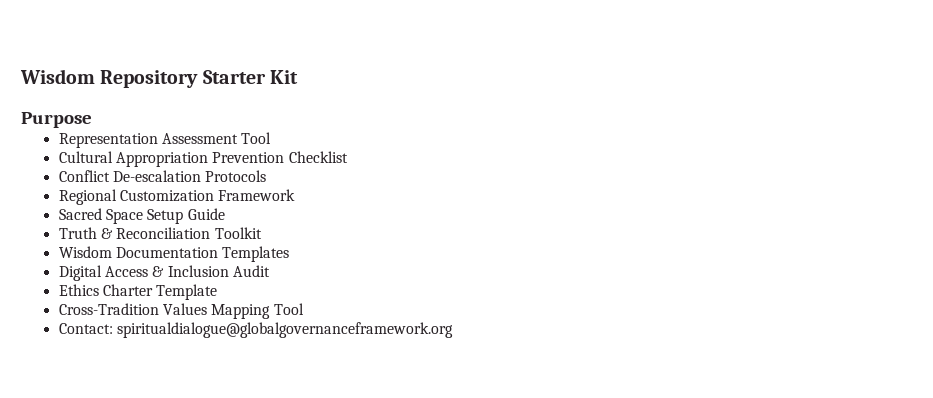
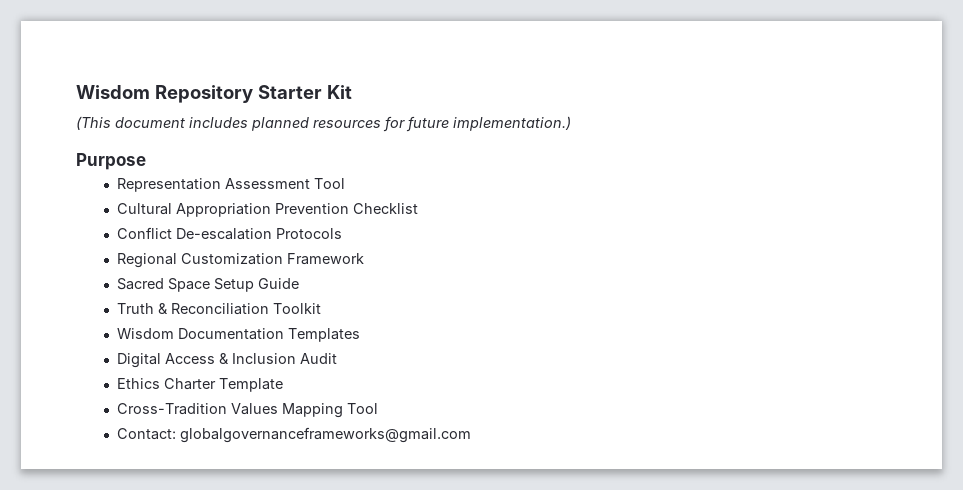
(299, 77) none -> [76,116,571,132] // (This document includes planned resources for future implementation.)
[117,322,454,338] spiritualdialogue@globalgovernanceframework.org -> [180,427,472,443] globalgovernanceframeworks@gmail.com

